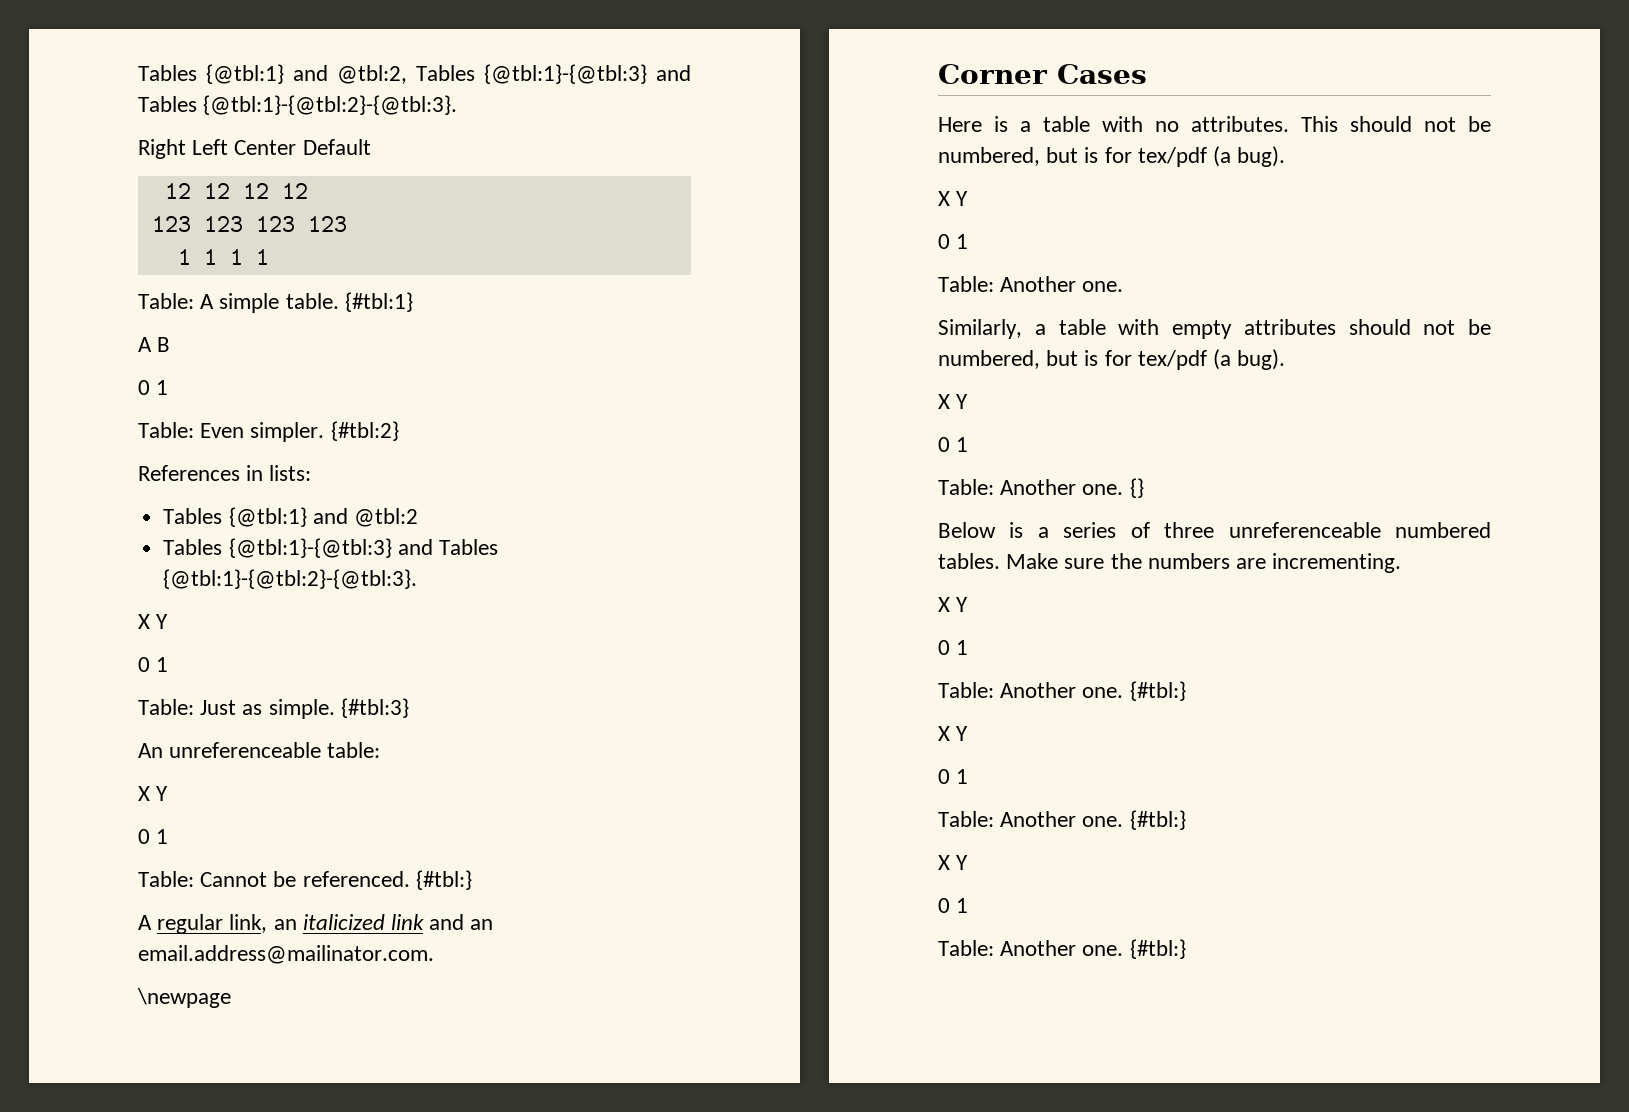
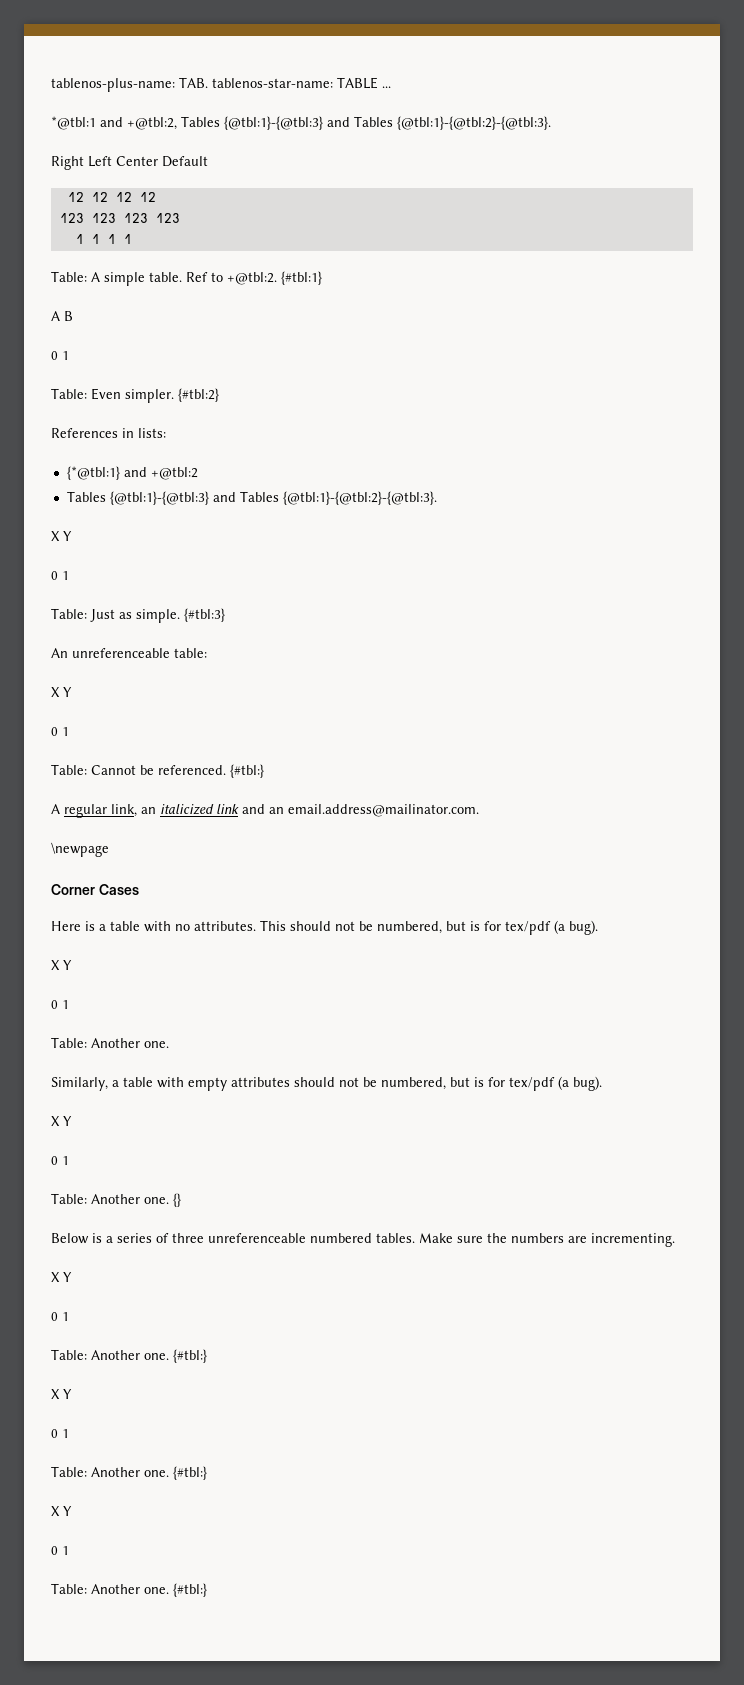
[138,64,407,84] Tables {@tbl:1} and @tbl:2, -> [51,77,391,92] [51,116,177,130] tablenos-plus-name: TAB. tablenos-star-name: TABLE ... // *@tbl:1 and +@tbl:2,
(339, 301) none -> [186,272,277,285] Ref to +@tbl:2.
[163,507,418,527] Tables {@tbl:1} and @tbl:2 -> [66,466,198,480] {*@tbl:1} and +@tbl:2

